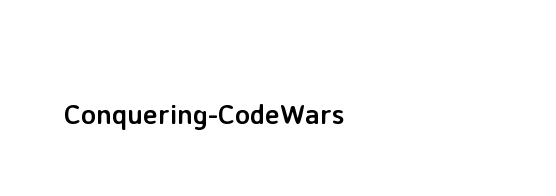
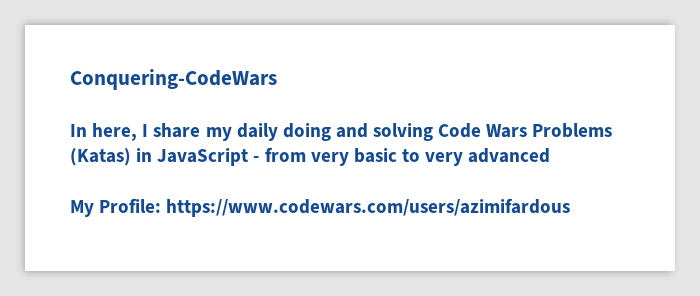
(344, 117) none -> [70,123,613,141] [70,147,551,166] [70,198,571,217] // In here, I share my daily doing and solving Code Wars Problems (Katas) in JavaScript - from very basic to very advanced // My Profile: https://www.codewars.com/users/azimifardous

